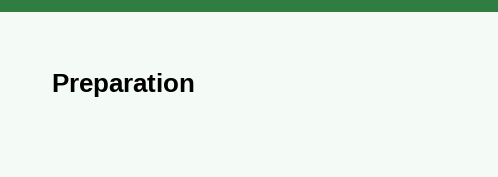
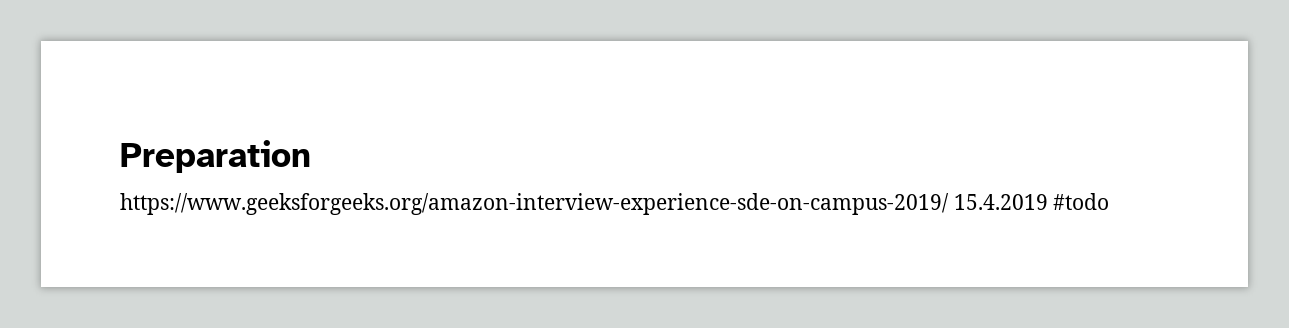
(195, 85) none -> [120,193,1110,215] // https://www.geeksforgeeks.org/amazon-interview-experience-sde-on-campus-2019/ 15.4.2019 #todo

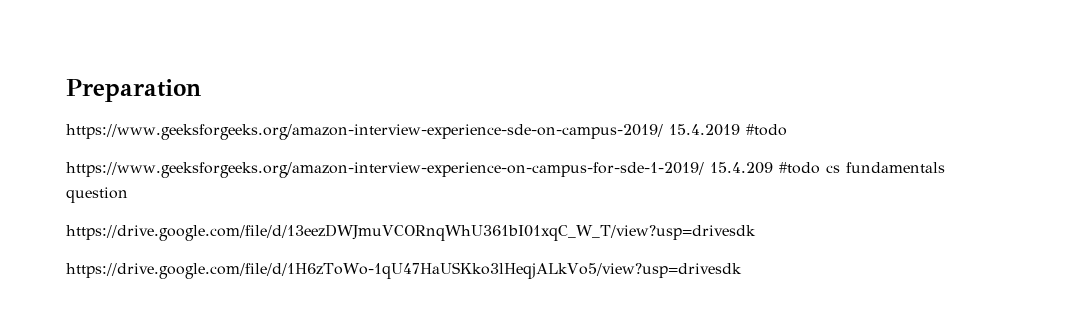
(1110, 201) none -> [66,162,945,178] [66,187,128,203] [66,224,756,241] [66,262,742,279] // https://www.geeksforgeeks.org/amazon-interview-experience-on-campus-for-sde-1-2019/ 15.4.209 #todo cs fundamentals question // https://drive.google.com/file/d/13eezDWJmuVCORnqWhU361bI01xqC_W_T/view?usp=drivesdk // https://drive.google.com/file/d/1H6zToWo-1qU47HaUSKko3lHeqjALkVo5/view?usp=drivesdk

